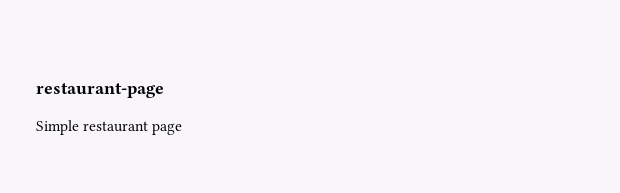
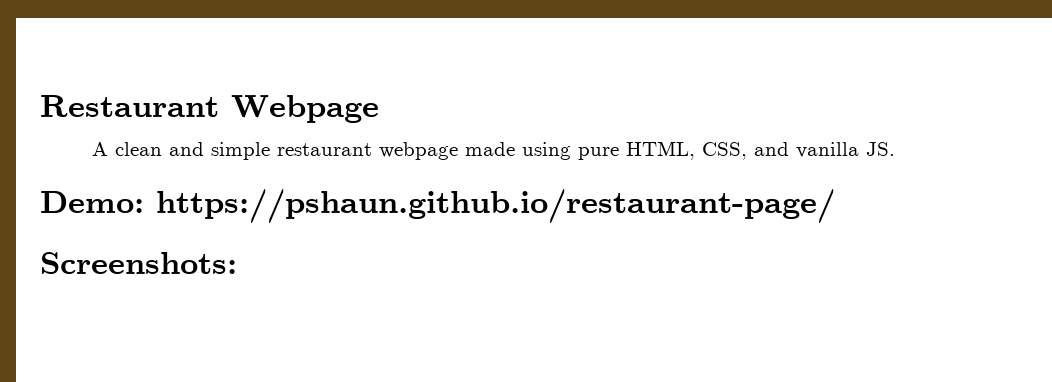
[36,83,164,98] [36,120,183,135] restaurant-page // Simple restaurant page -> [40,95,379,123] [92,141,896,160] [40,189,835,224] [40,252,237,274] Restaurant Webpage // A clean and simple restaurant webpage made using pure HTML, CSS, and vanilla JS. // Demo: https://pshaun.github.io/restaurant-page/ // Screenshots:

